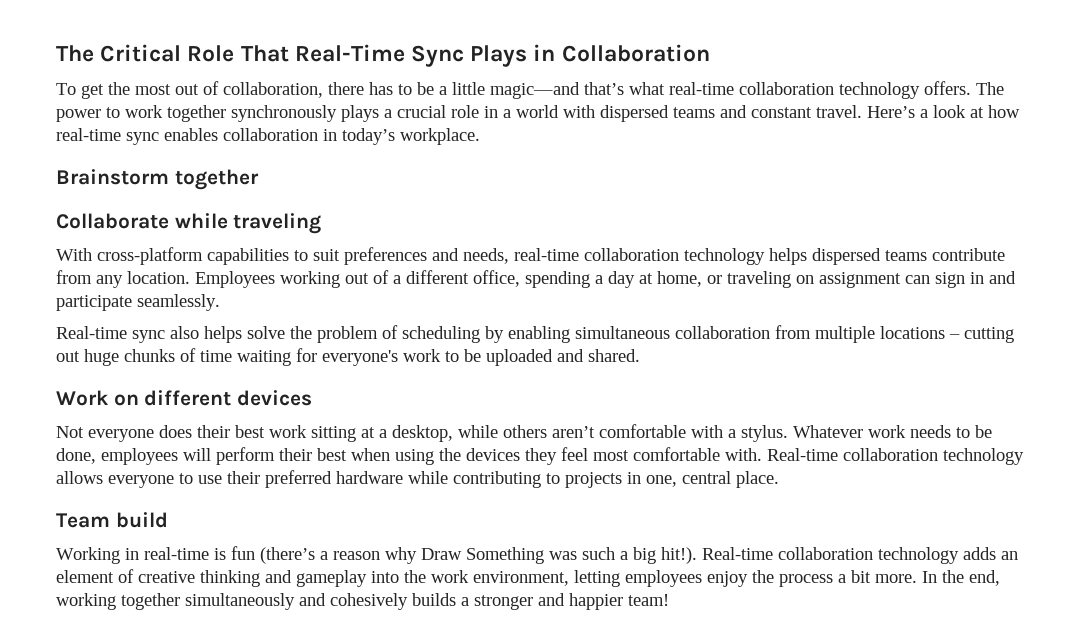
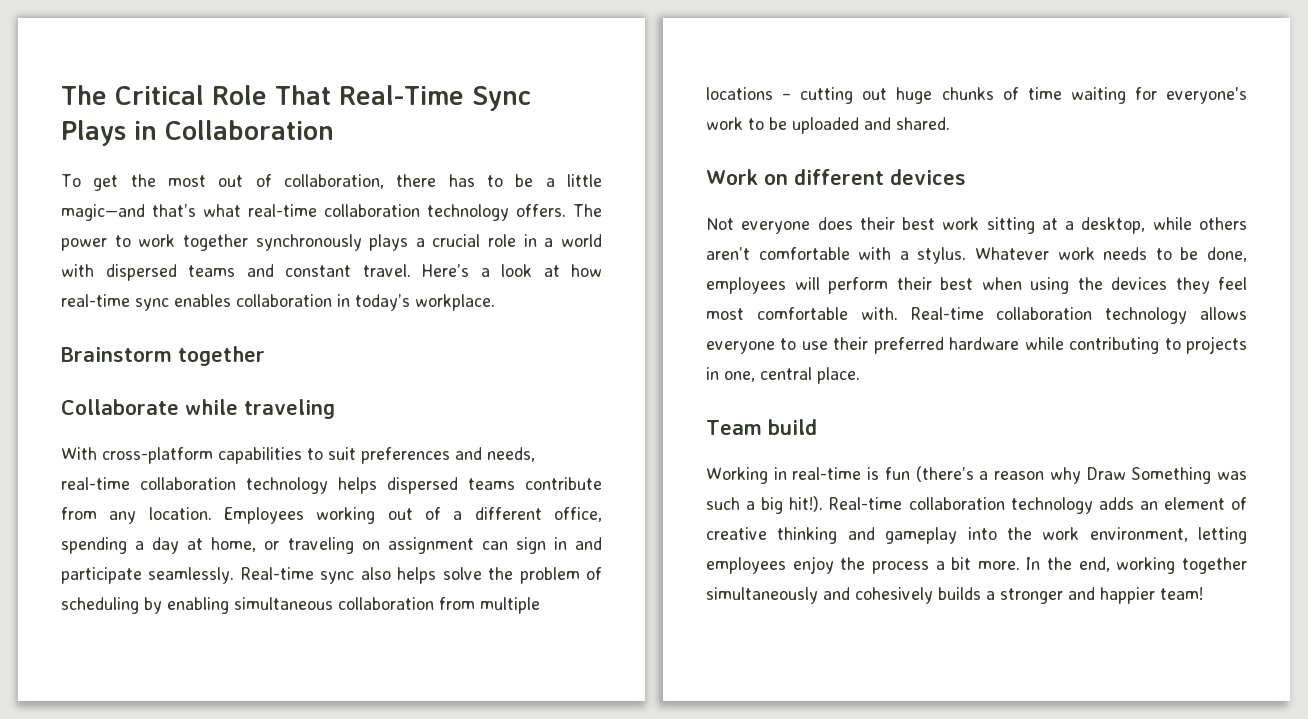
(220, 302) // -> (235, 575) none

